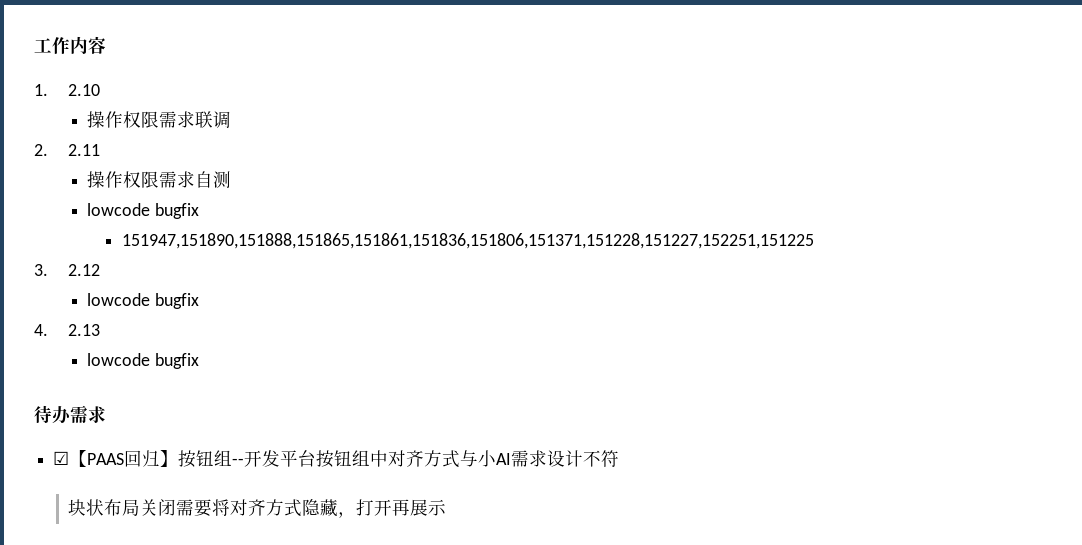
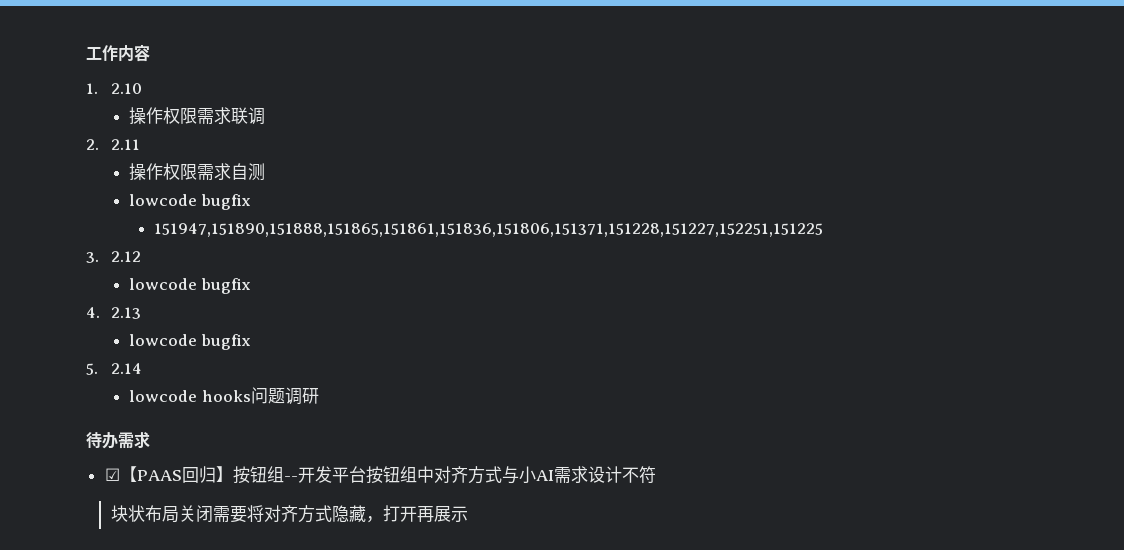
(200, 361) none -> [86,363,142,375] [129,387,320,405] // 5. 2.14 // lowcode hooks问题调研

